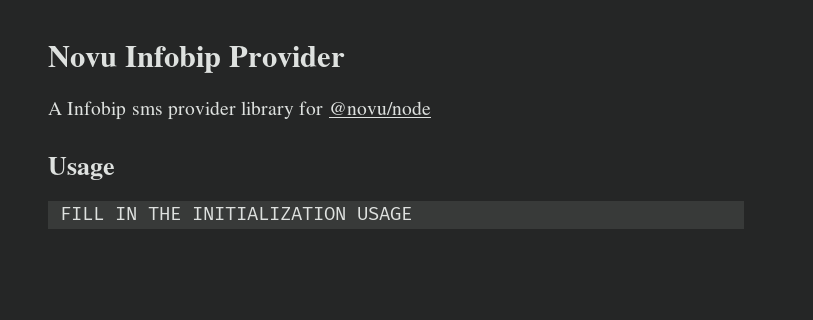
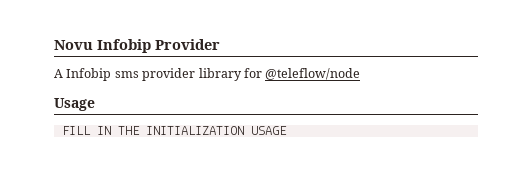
[328,101,431,115] @novu/node -> [265,68,361,80] @teleflow/node

